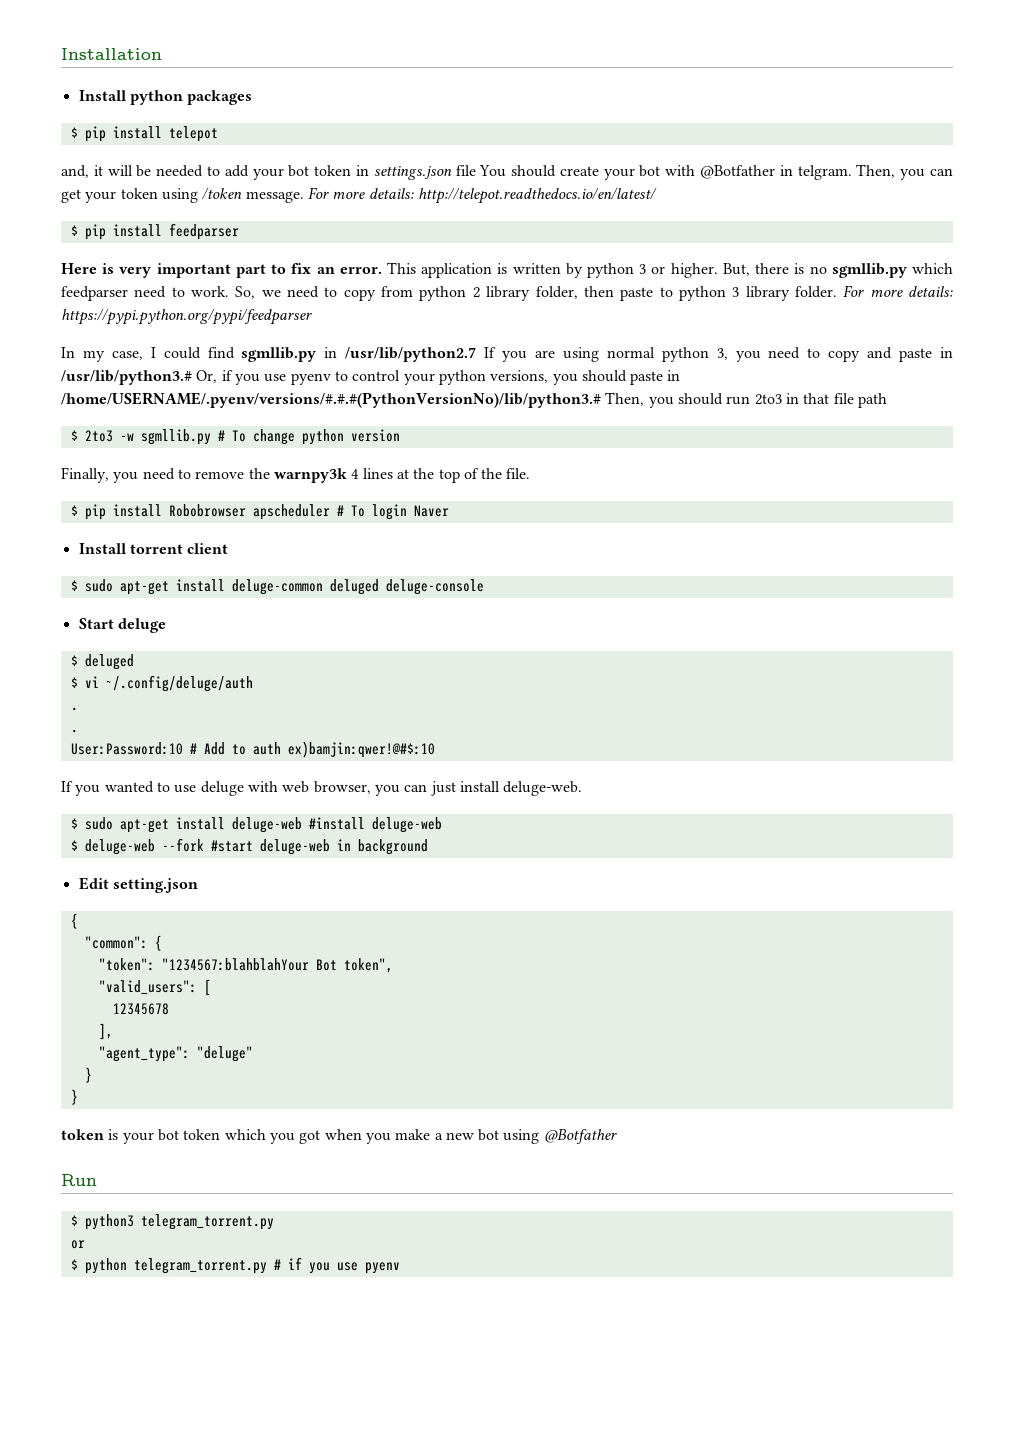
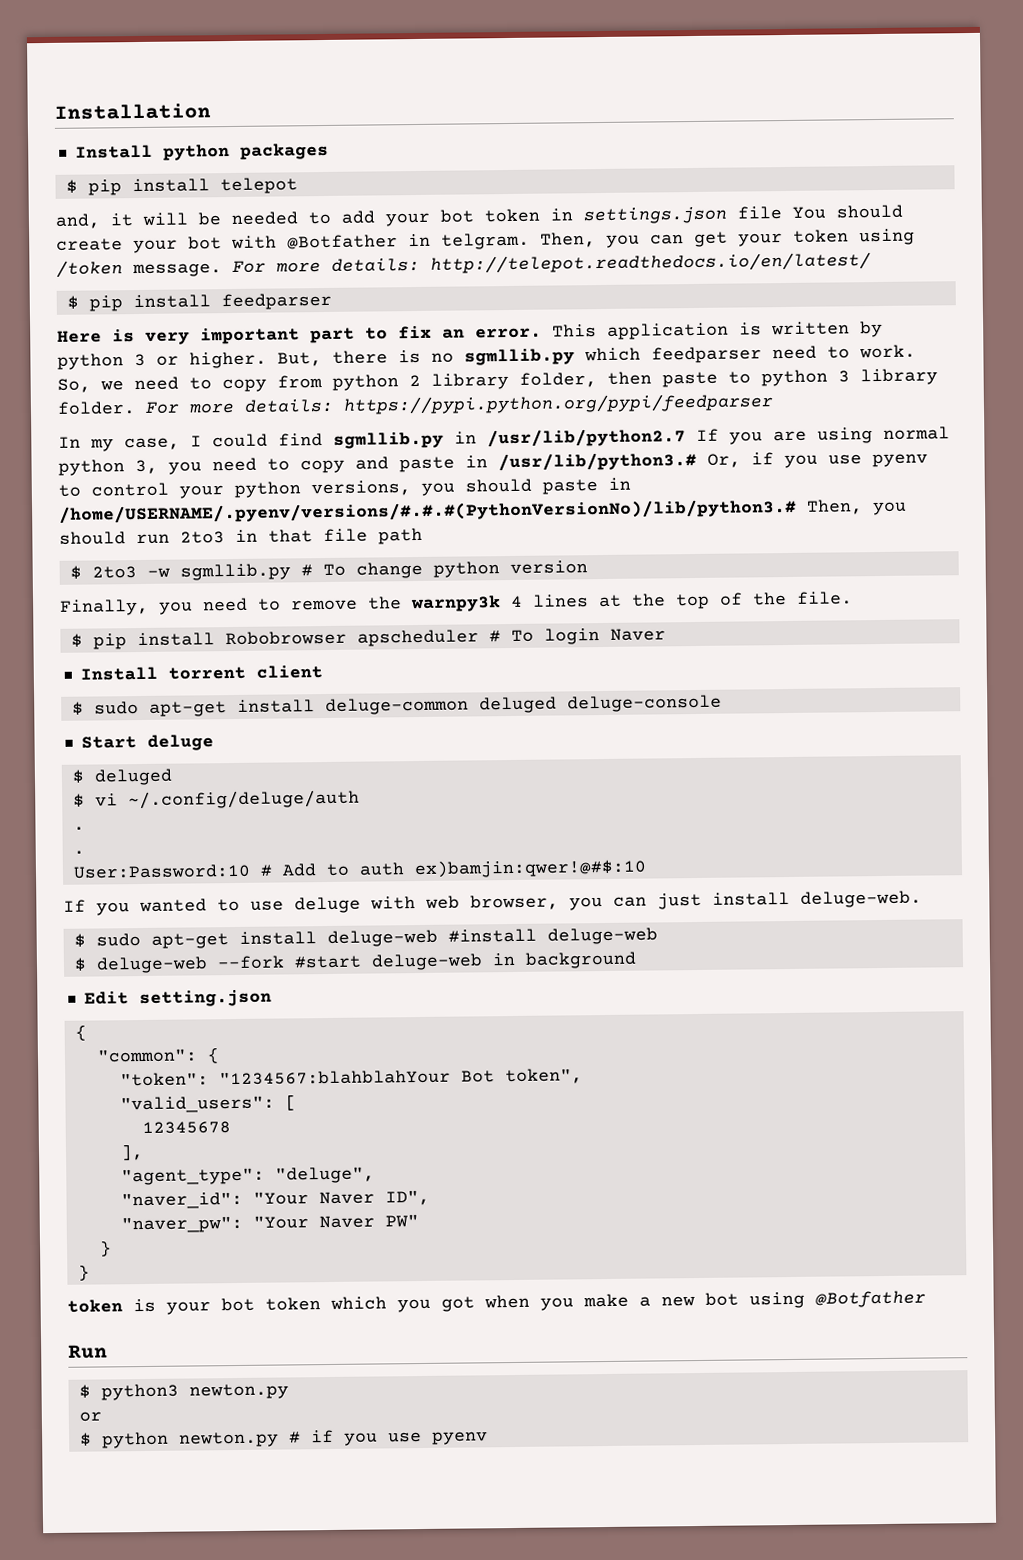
[196,1046,253,1062] "deluge" -> [274,1166,375,1184] [120,1189,430,1210] [120,1214,419,1234] "deluge", // "naver_id": "Your Naver ID", // "naver_pw": "Your Naver PW"
[140,1214,274,1230] telegram_torrent.py -> [188,1383,289,1400] newton.py
[133,1258,267,1274] telegram_torrent.py -> [178,1431,279,1448] newton.py

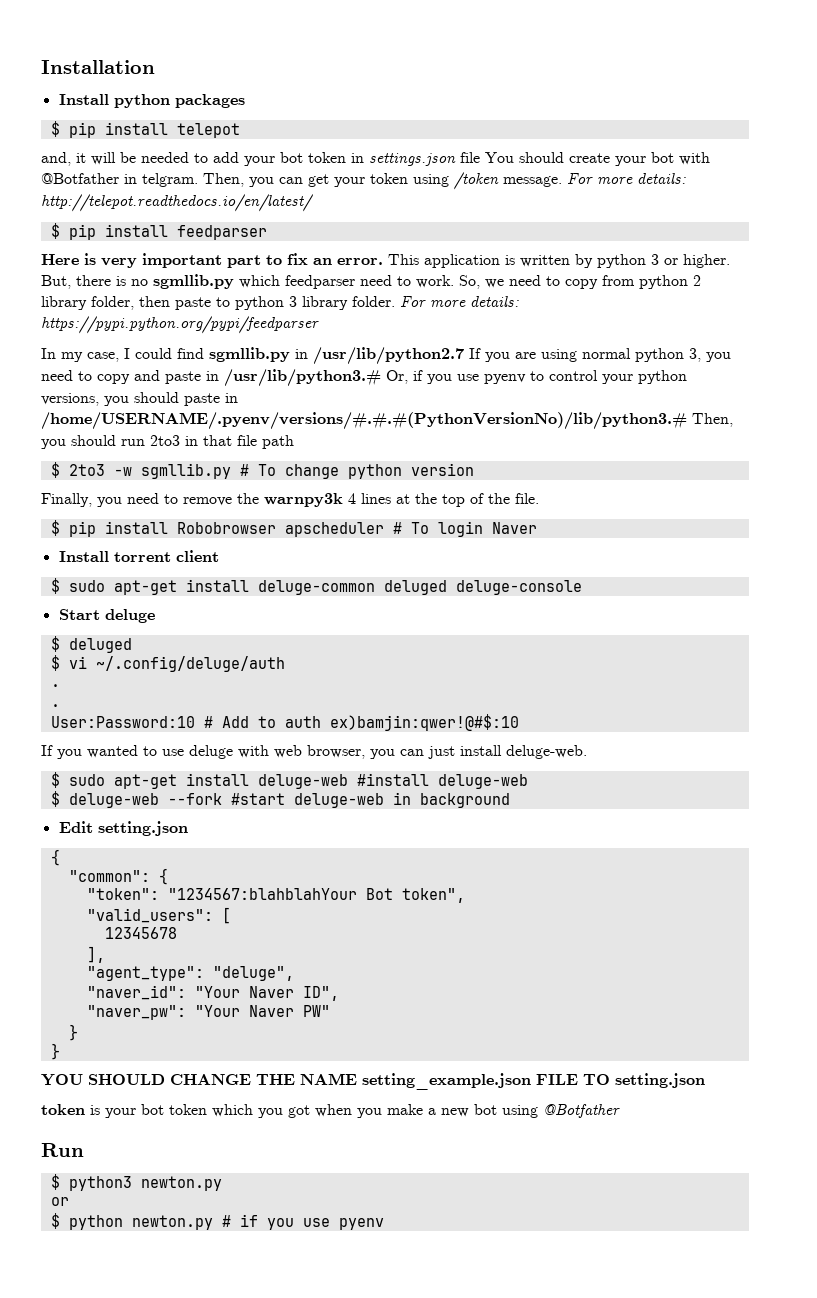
(90, 1272) none -> [41,1073,705,1090] // YOU SHOULD CHANGE THE NAME setting_example.json FILE TO setting.json

